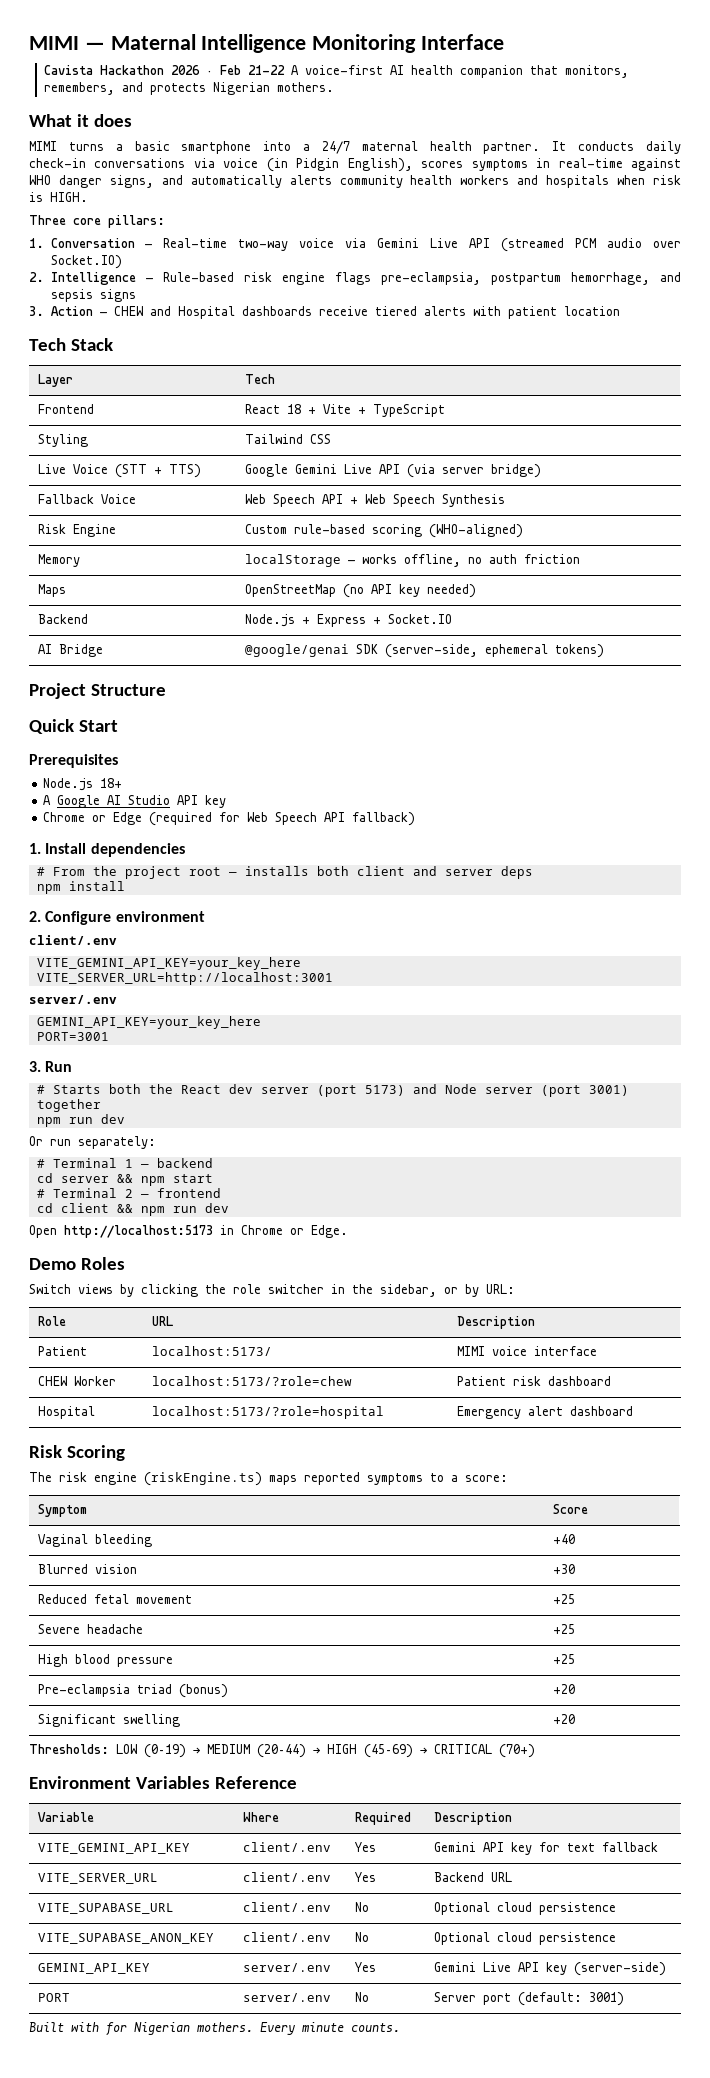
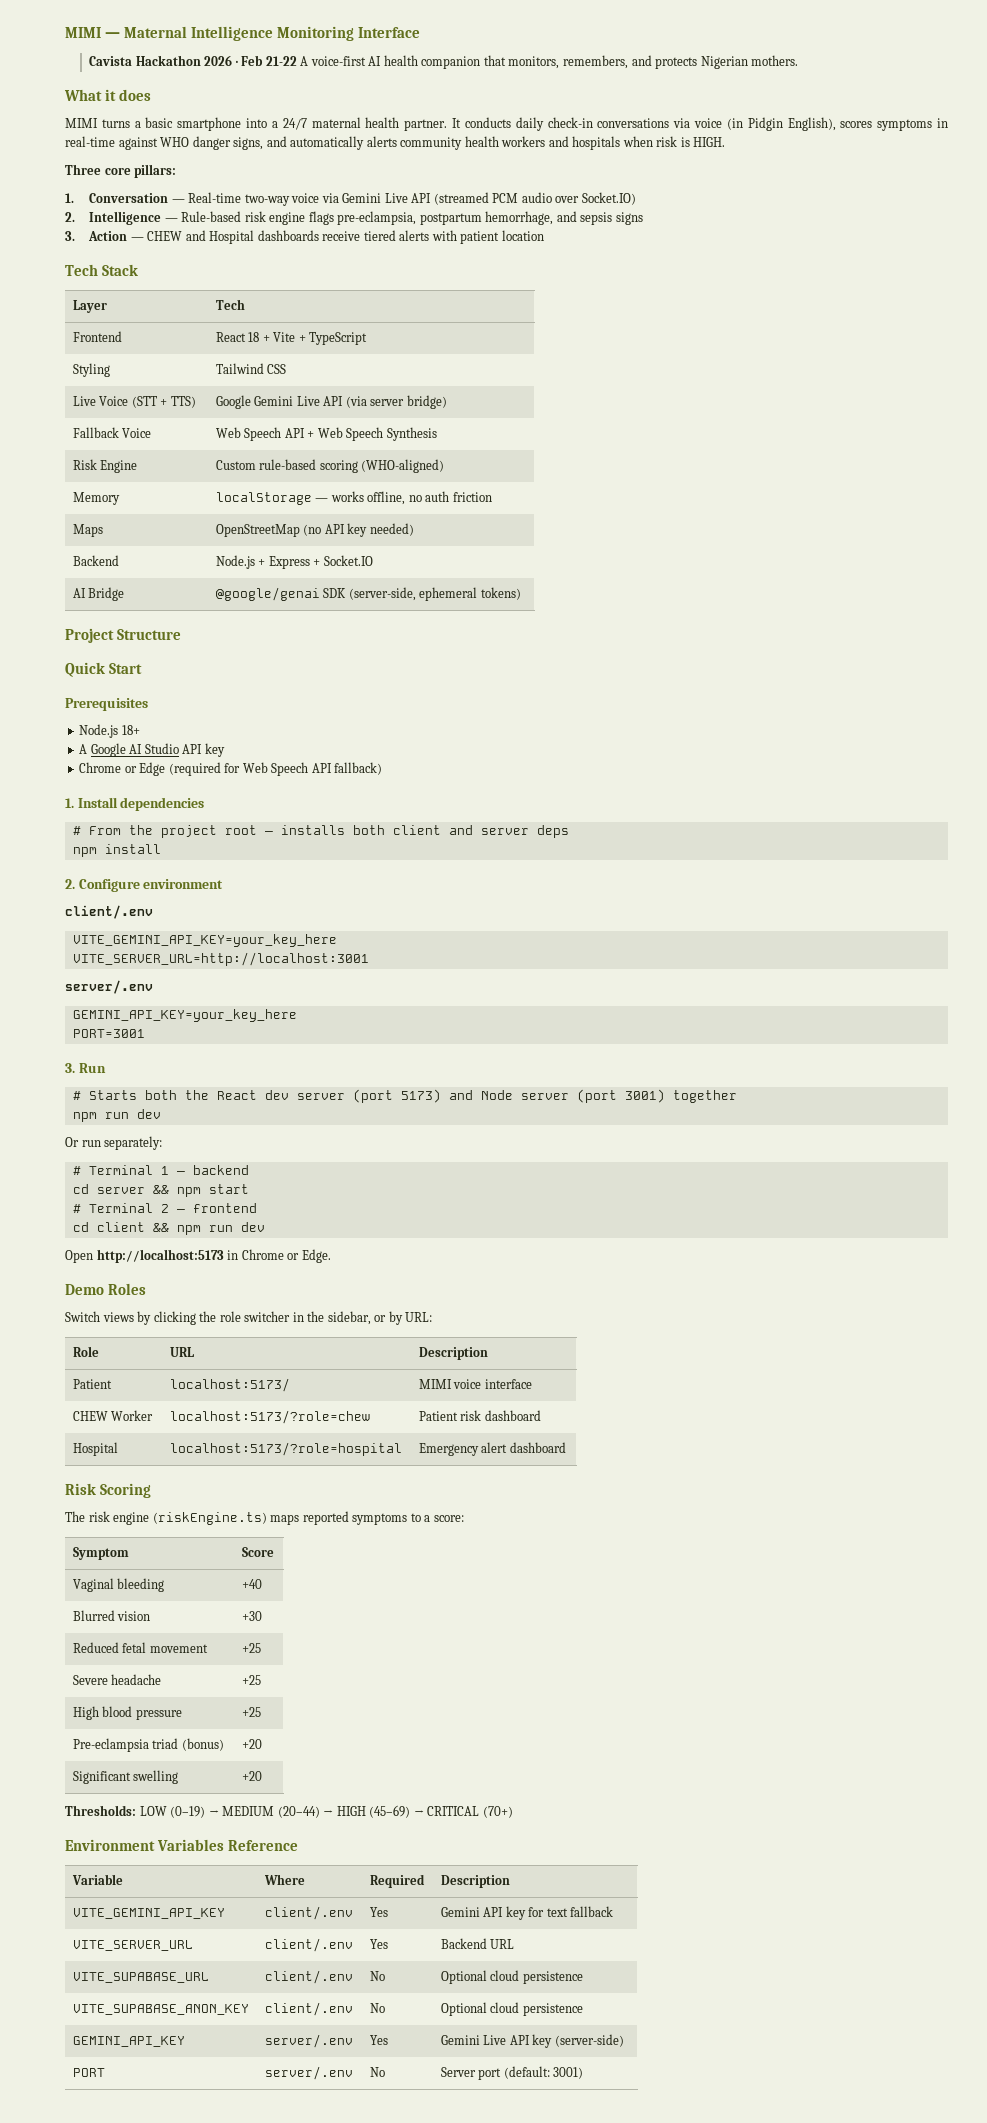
[29,2022,400,2036] // Built with for Nigerian mothers. Every minute counts. -> (584, 2073) none

